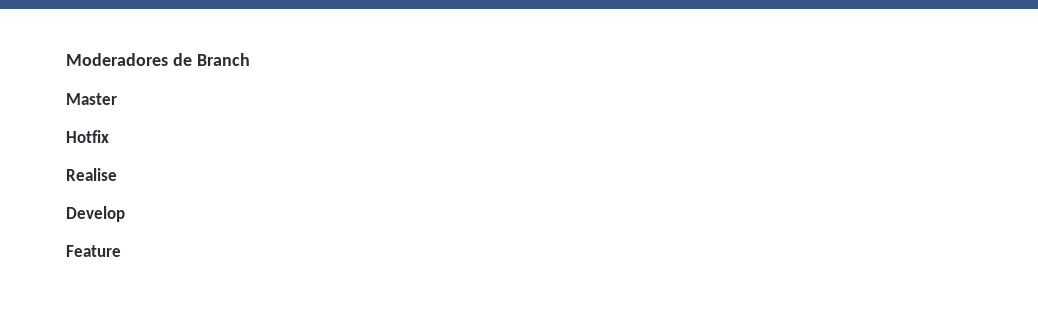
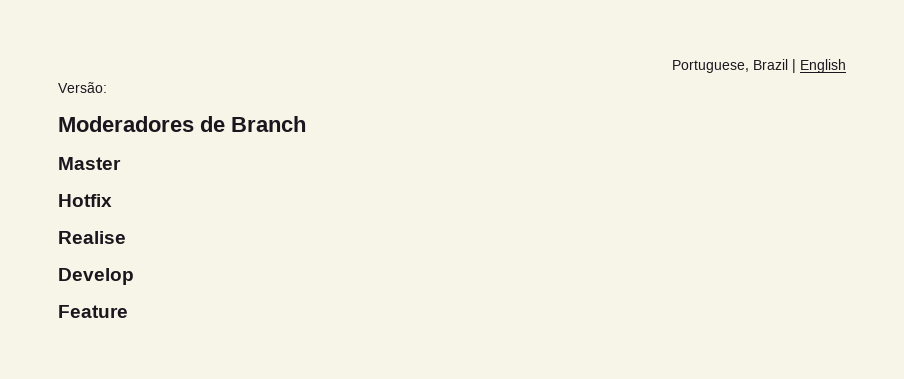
(66, 59) none -> [672,59,846,73] [58,82,107,93] Portuguese, Brazil | English // Versão: //

